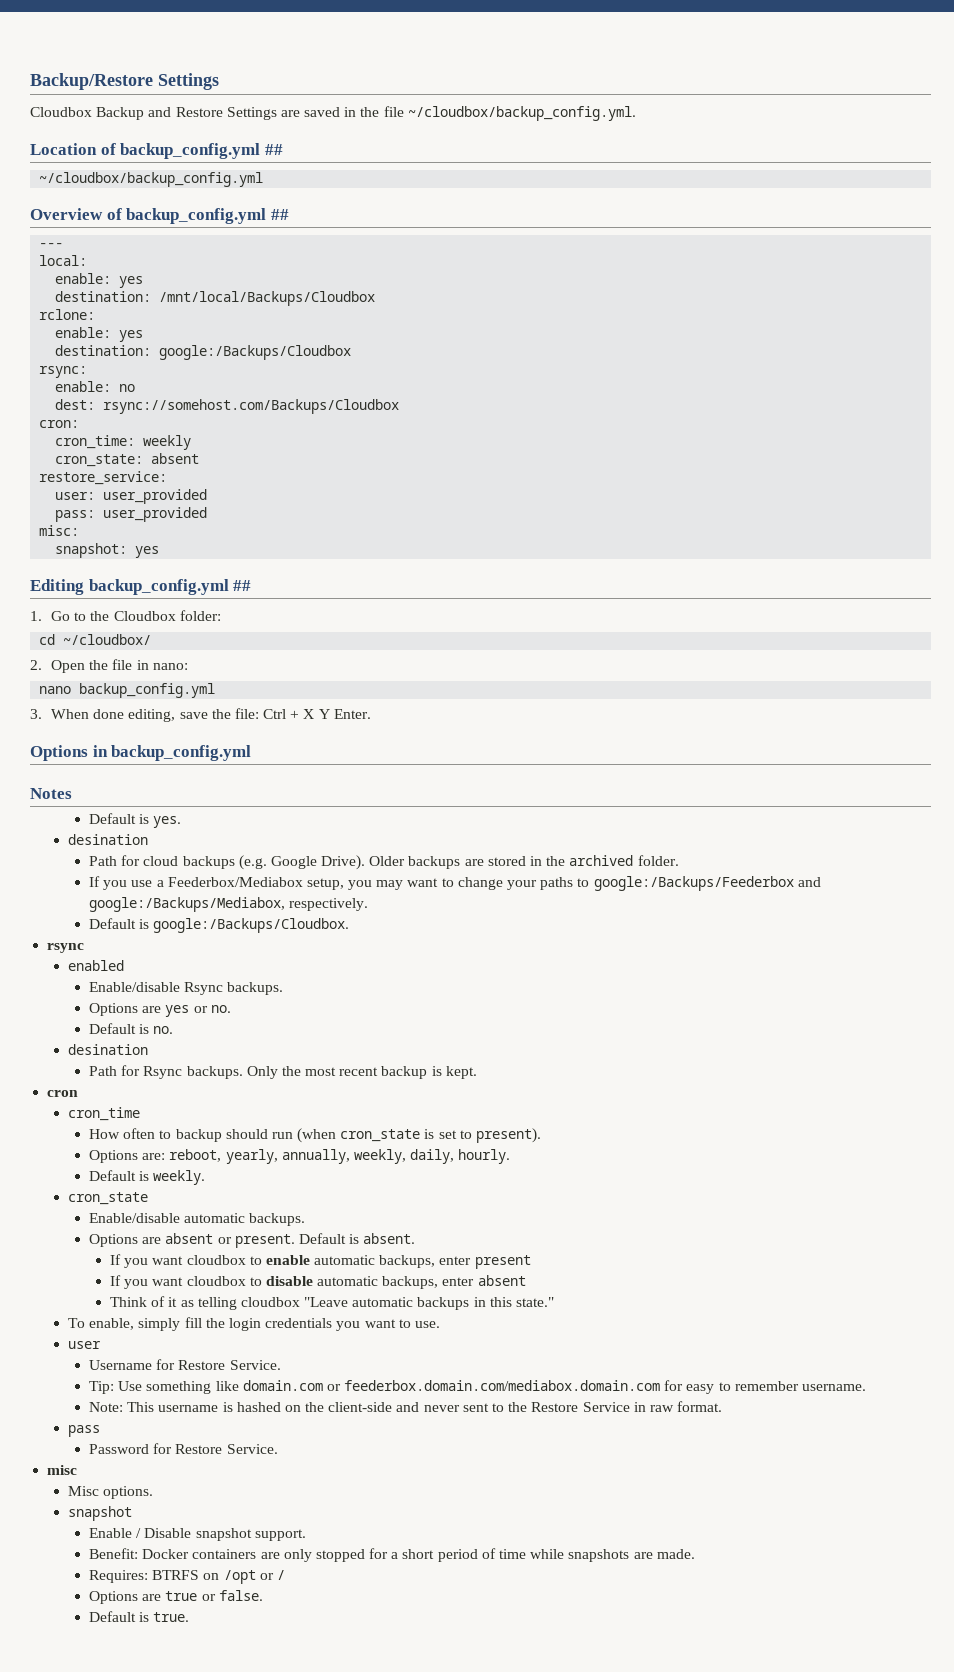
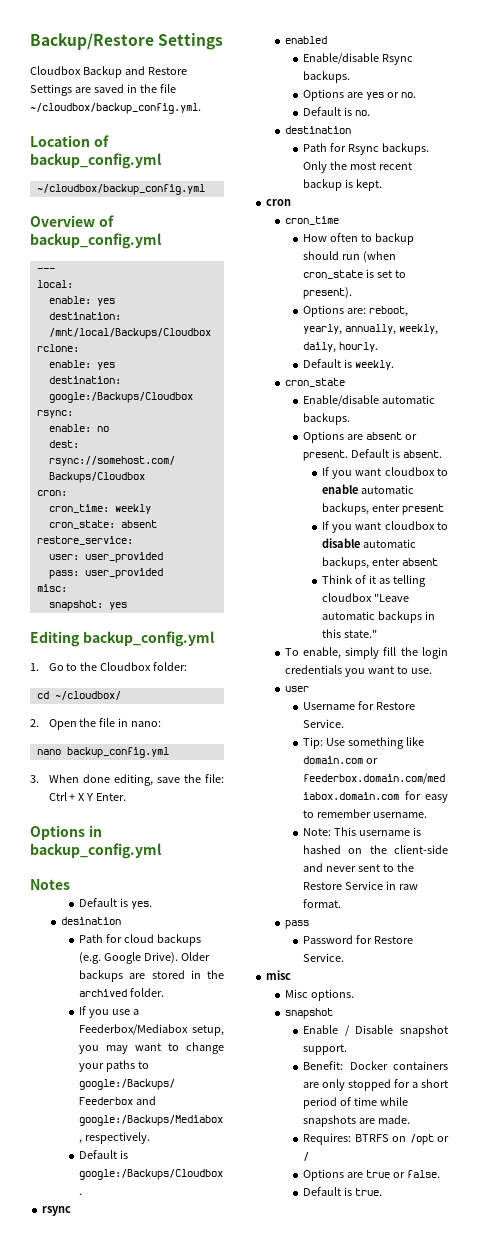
[264,144,283,155] ## -> (162, 161) none
[270,209,289,220] ## -> (162, 241) none
[233,580,252,591] ## -> (215, 639) none
[68,1044,149,1055] desination -> [284,126,351,134] destination

